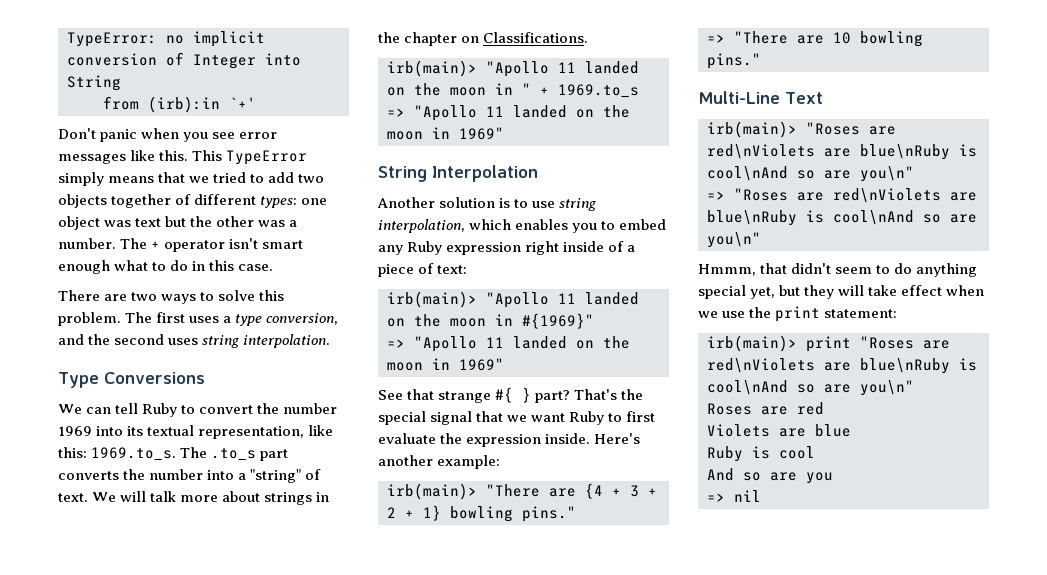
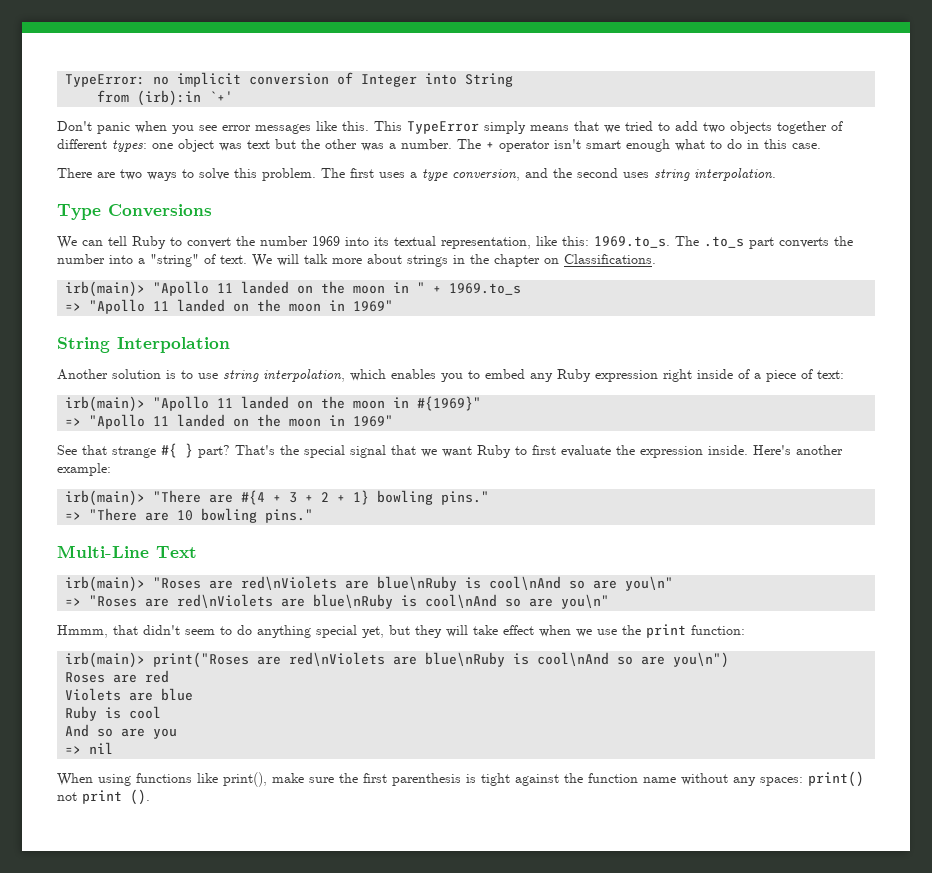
[585,483,603,499] {4 -> [241,490,266,505] #{4
[824,309,898,318] [707,335,950,352] [707,358,977,374] [707,380,914,396] statement: // irb(main)> print "Roses are red\nViolets are blue\nRuby is cool\nAnd so are you\n" -> [691,625,745,635] [65,652,730,668] function: // irb(main)> print("Roses are red\nViolets are blue\nRuby is cool\nAnd so are you\n")
(761, 496) none -> [57,771,864,787] [57,789,150,805] // When using functions like print(), make sure the first parenthesis is tight against the function name without any spaces: print() not print ().

